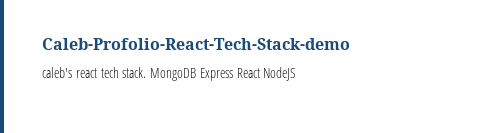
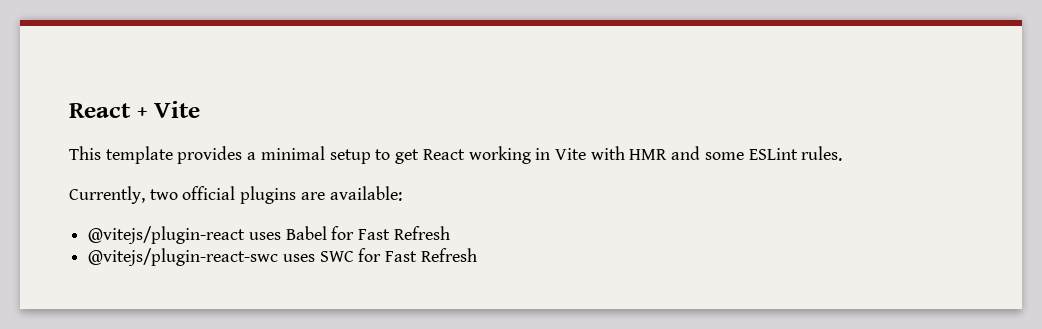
[42,38,350,50] [42,67,297,81] Caleb-Profolio-React-Tech-Stack-demo // caleb's react tech stack. MongoDB Express React NodeJS -> [69,101,201,118] [69,146,843,164] [69,186,402,204] [88,226,450,244] [88,248,477,266] React + Vite // This template provides a minimal setup to get React working in Vite with HMR and some ESLint rules. // Currently, two official plugins are available: // @vitejs/plugin-react uses Babel for Fast Refresh // @vitejs/plugin-react-swc uses SWC for Fast Refresh

